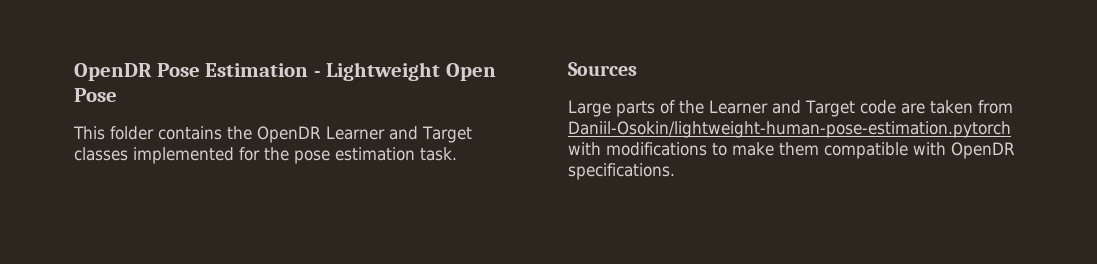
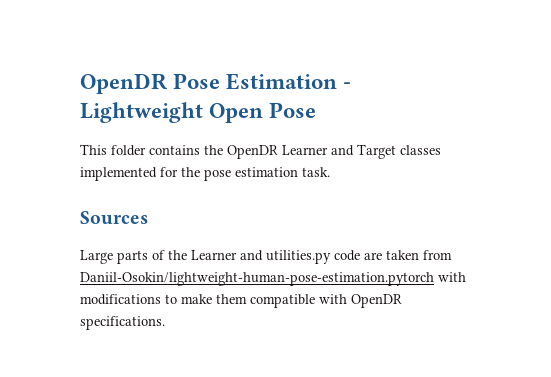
[805,100,855,117] Target -> [266,250,331,264] utilities.py

